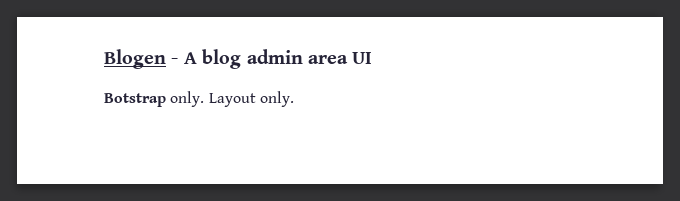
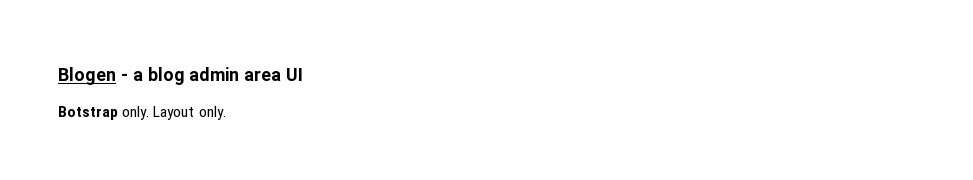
[183,52,197,64] A -> [132,71,143,81] a

